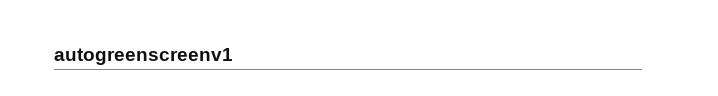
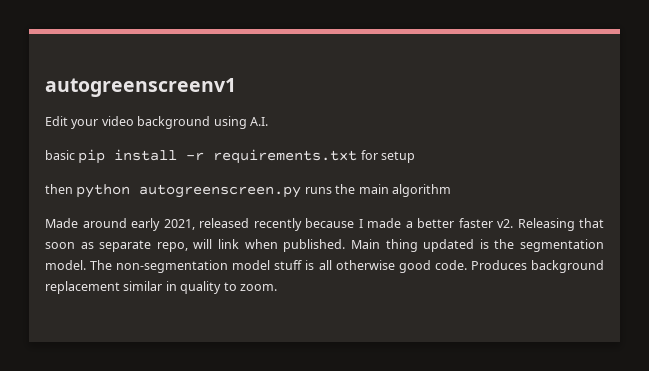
(233, 56) none -> [45,116,268,129] [45,149,416,164] [45,184,451,198] [45,218,604,231] [45,239,605,252] [45,260,604,273] [45,281,277,294] // Edit your video background using A.I. // basic pip install -r requirements.txt for setup // then python autogreenscreen.py runs the main algorithm // Made around early 2021, released recently because I made a better faster v2. Releasing that soon as separate repo, will link when published. Main thing updated is the segmentation model. The non-segmentation model stuff is all otherwise good code. Produces background replacement similar in quality to zoom.

